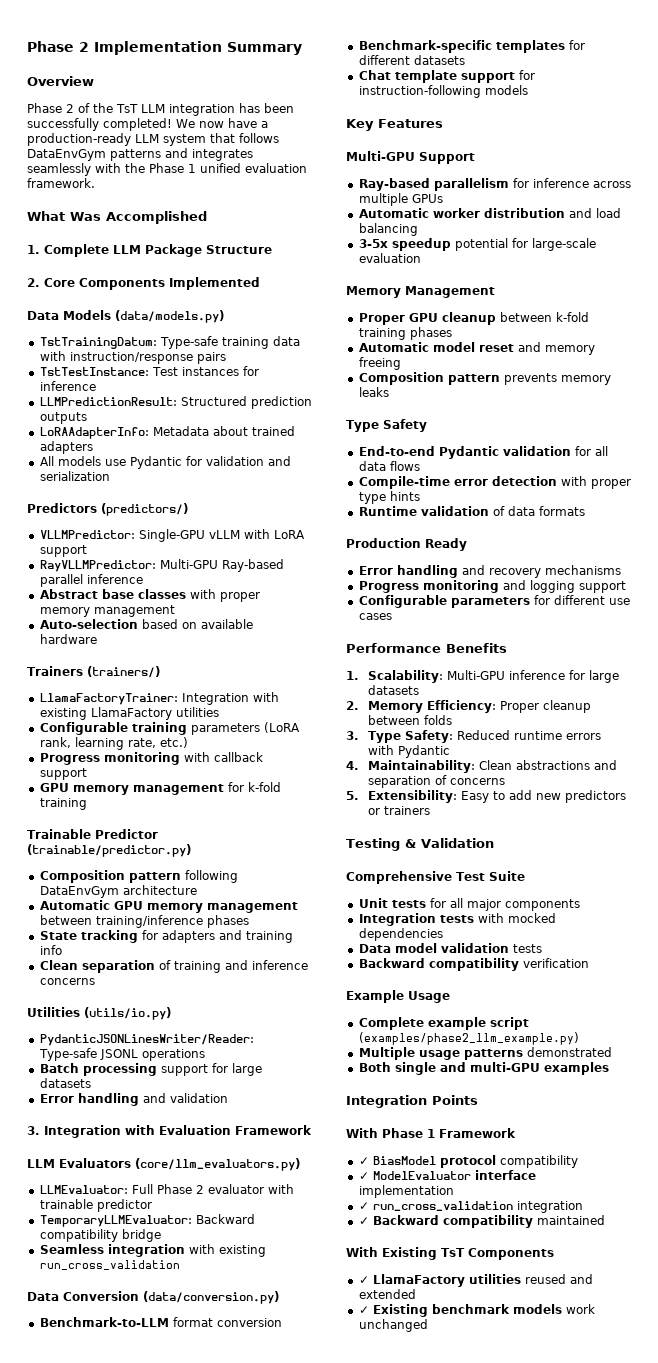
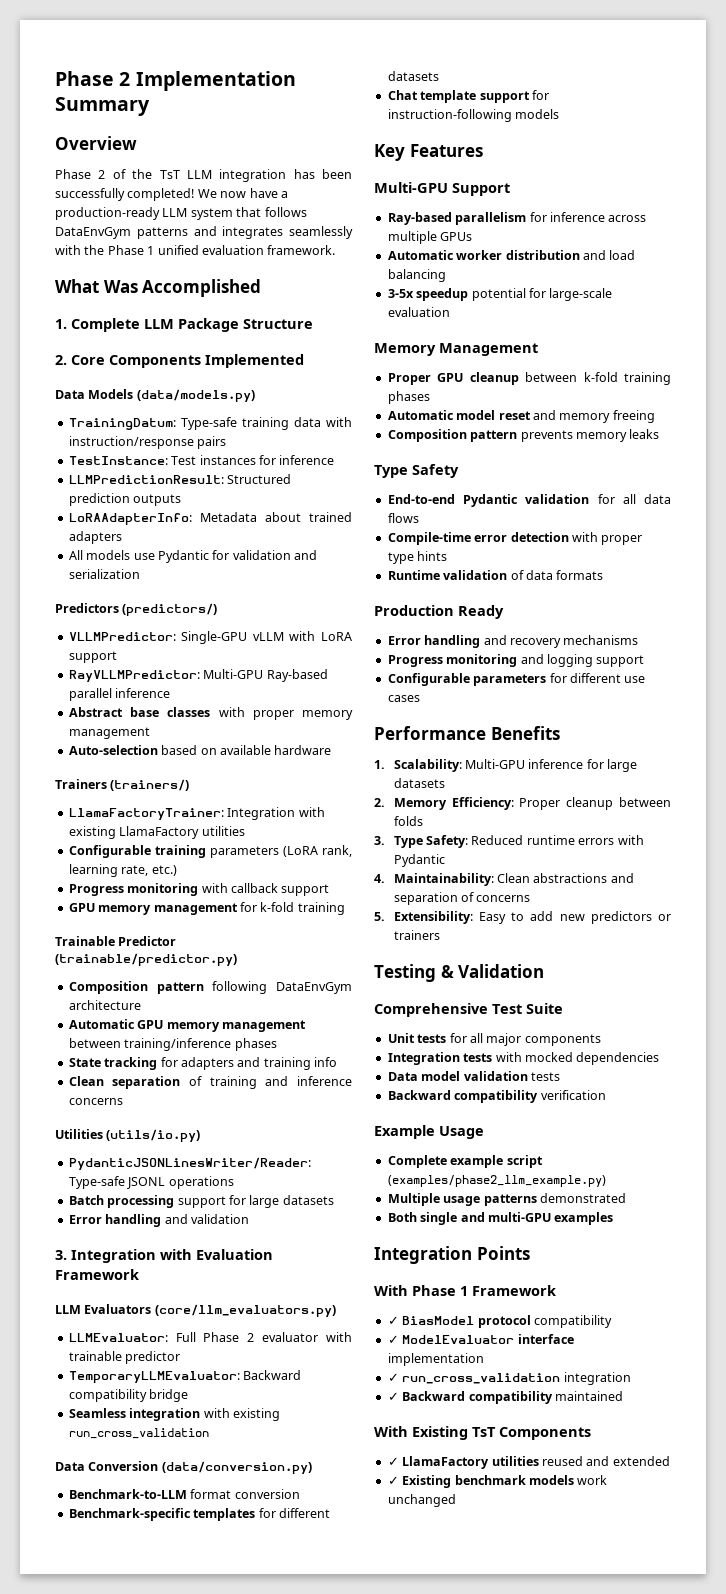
[39,337,157,349] TstTrainingDatum: -> [68,418,176,430] TrainingDatum:
[39,367,149,376] TstTestInstance: -> [68,456,168,465] TestInstance:

